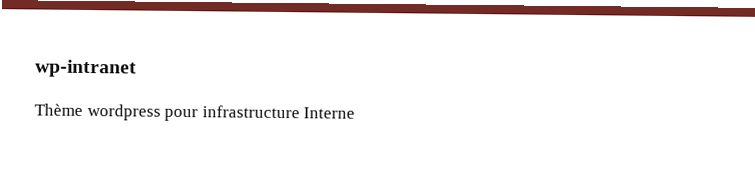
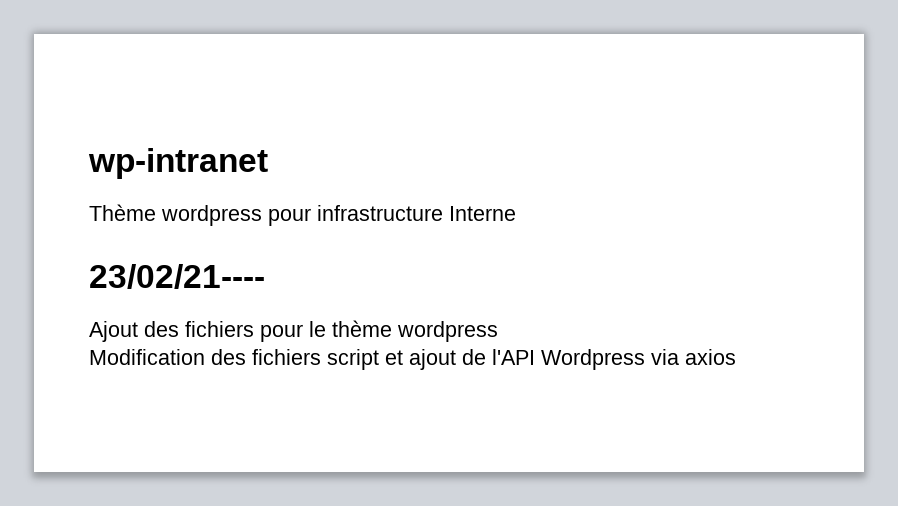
(356, 113) none -> [89,264,265,289] [89,320,498,342] [89,349,736,370] // 23/02/21---- // Ajout des fichiers pour le thème wordpress // Modification des fichiers script et ajout de l'API Wordpress via axios

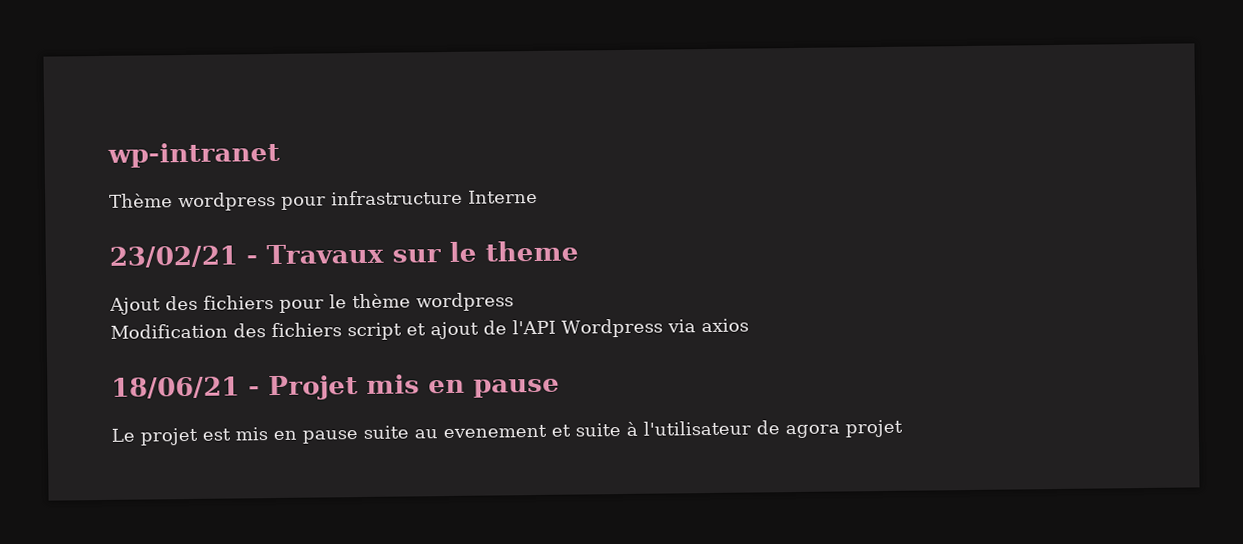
[89,264,265,289] 23/02/21---- -> [109,240,579,268] 23/02/21 - Travaux sur le theme
(736, 357) none -> [111,374,560,401] [111,419,903,446] // 18/06/21 - Projet mis en pause // Le projet est mis en pause suite au evenement et suite à l'utilisateur de agora projet

